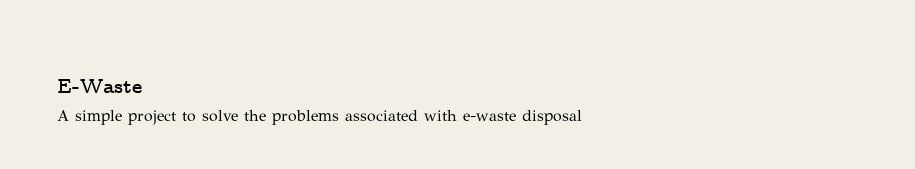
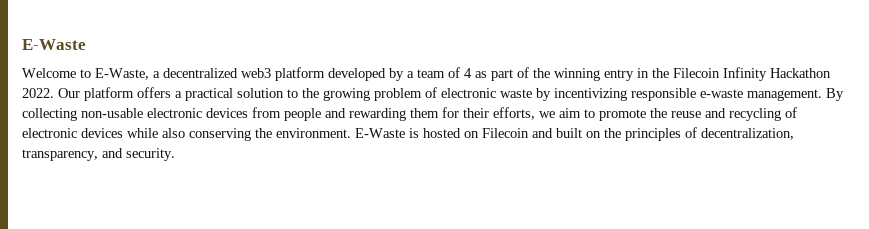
[57,110,582,125] A simple project to solve the problems associated with e-waste disposal -> [22,67,831,81] [22,87,844,101] [22,107,797,121] [22,127,794,141] [22,148,175,161] Welcome to E-Waste, a decentralized web3 platform developed by a team of 4 as part of the winning entry in the Filecoin Infinity Hackathon 2022. Our platform offers a practical solution to the growing problem of electronic waste by incentivizing responsible e-waste management. By collecting non-usable electronic devices from people and rewarding them for their efforts, we aim to promote the reuse and recycling of electronic devices while also conserving the environment. E-Waste is hosted on Filecoin and built on the principles of decentralization, transparency, and security.

